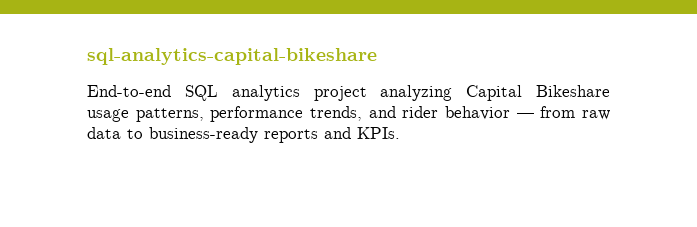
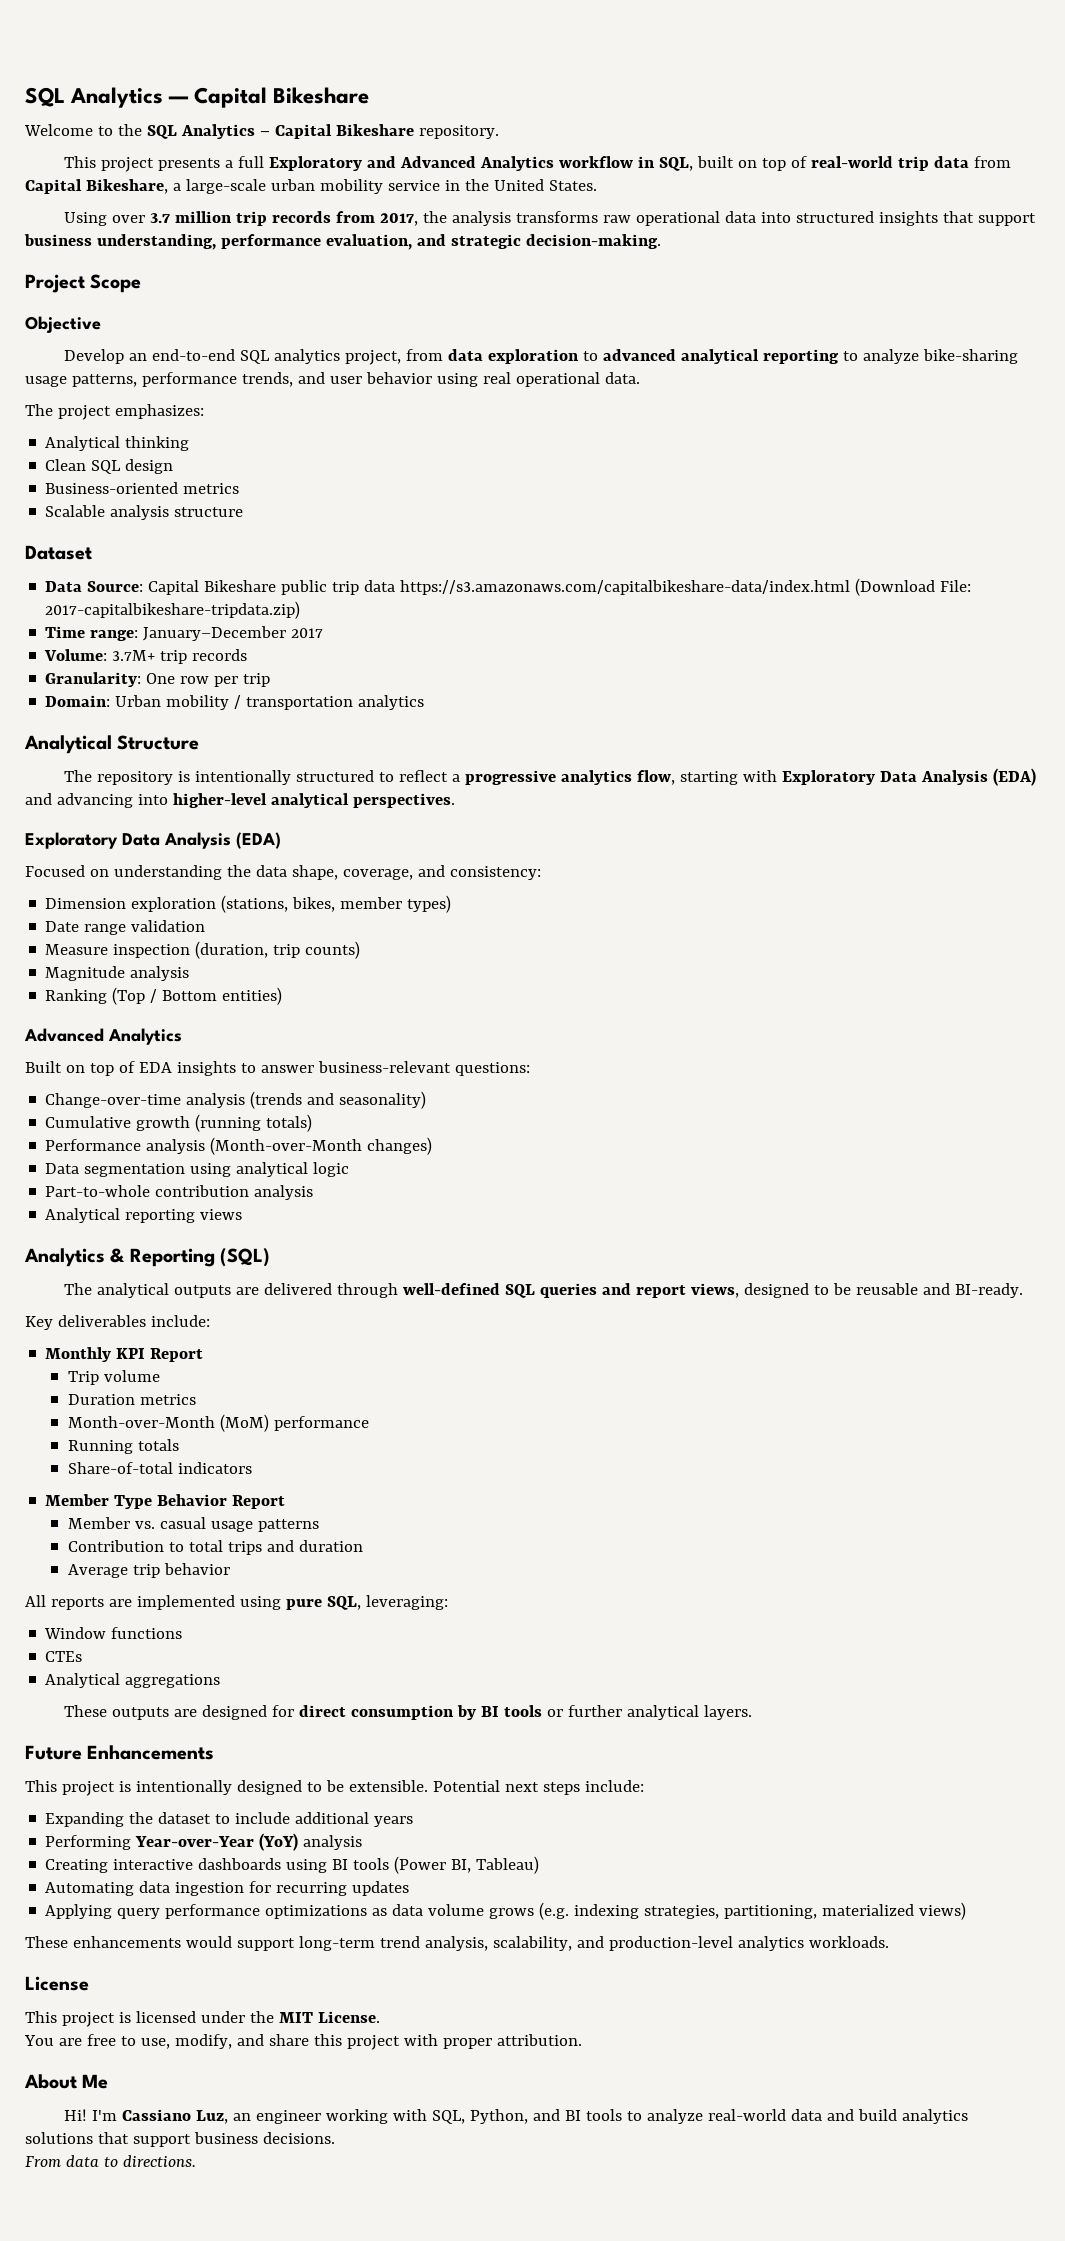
[87,48,377,65] [87,85,610,101] sql-analytics-capital-bikeshare // End-to-end SQL analytics project analyzing Capital Bikeshare -> [25,87,370,108] [24,124,499,139] [63,156,1011,172] [25,179,597,194] [63,211,1036,226] [24,234,661,250] [25,274,142,293] [25,316,101,333] [63,349,1018,365] SQL Analytics — Capital Bikeshare // Welcome to the SQL Analytics – Capital Bikeshare repository. // This project presents a full Exploratory and Advanced Analytics workflow in SQL, built on top of real-world trip data from Capital Bikeshare, a large-scale urban mobility service in the United States. // Using over 3.7 million trip records from 2017, the analysis transforms raw operational data into structured insights that support business understanding, performance evaluation, and strategic decision-making. // Project Scope // Objective // Develop an end-to-end SQL analytics project, from data exploration to advanced analytical reporting to analyze bike-sharing
[402,106,611,120] [87,127,400,143] rider behavior — from raw data to business-ready reports and KPIs. -> [329,372,640,387] [25,404,204,420] [45,436,190,451] [45,459,174,474] [45,482,240,494] [45,505,244,520] [25,545,92,560] [45,578,972,596] [45,601,301,619] [45,626,324,641] [44,649,248,664] [45,672,271,687] [45,695,425,710] [24,735,200,754] [63,768,1036,786] [25,793,455,808] [25,832,281,849] [25,865,541,880] [45,895,452,913] [45,920,206,935] [45,941,361,959] [45,966,190,981] [45,987,283,1005] [24,1028,182,1045] [25,1061,530,1076] [45,1091,427,1109] [45,1114,313,1132] [45,1137,433,1155] [45,1162,350,1177] [45,1185,314,1200] [45,1208,243,1223] [24,1248,271,1267] [63,1283,1023,1298] [25,1315,210,1330] [45,1347,204,1362] [67,1370,160,1385] [67,1394,196,1405] [67,1414,369,1432] [67,1439,179,1454] [67,1462,252,1474] [45,1494,286,1509] [67,1517,319,1532] [67,1540,363,1555] [67,1563,230,1578] [25,1595,448,1610] [44,1627,183,1639] [45,1651,83,1662] [45,1673,221,1688] [63,1705,752,1720] [25,1745,215,1760] [25,1780,644,1796] [45,1812,414,1827] [45,1833,363,1851] [45,1856,540,1874] [45,1881,410,1896] [45,1902,967,1920] [25,1936,889,1951] [25,1976,89,1991] [25,2011,380,2027] [24,2034,582,2050] [24,2074,109,2089] [63,2109,968,2124] [25,2132,335,2147] [25,2155,196,2167] user behavior using real operational data. // The project emphasizes: // Analytical thinking // Clean SQL design // Business-oriented metrics // Scalable analysis structure // Dataset // Data Source: Capital Bikeshare public trip data https://s3.amazonaws.com/capitalbikeshare-data/index.html (Download File: 2017-capitalbikeshare-tripdata.zip) // Time range: January–December 2017 // Volume: 3.7M+ trip records // Granularity: One row per trip // Domain: Urban mobility / transportation analytics // Analytical Structure // The repository is intentionally structured to reflect a progressive analytics flow, starting with Exploratory Data Analysis (EDA) and advancing into higher-level analytical perspectives. // Exploratory Data Analysis (EDA) // Focused on understanding the data shape, coverage, and consistency: // Dimension exploration (stations, bikes, member types) // Date range validation // Measure inspection (duration, trip counts) // Magnitude analysis // Ranking (Top / Bottom entities) // Advanced Analytics // Built on top of EDA insights to answer business-relevant questions: // Change-over-time analysis (trends and seasonality) // Cumulative growth (running totals) // Performance analysis (Month-over-Month changes) // Data segmentation using analytical logic // Part-to-whole contribution analysis // Analytical reporting views // Analytics & Reporting (SQL) // The analytical outputs are delivered through well-defined SQL queries and report views, designed to be reusable and BI-ready. // Key deliverables include: // Monthly KPI Report // Trip volume // Duration metrics // Month-over-Month (MoM) performance // Running totals // Share-of-total indicators // Member Type Behavior Report // Member vs. casual usage patterns // Contribution to total trips and duration // Average trip behavior // All reports are implemented using pure SQL, leveraging: // Window functions // CTEs // Analytical aggregations // These outputs are designed for direct consumption by BI tools or further analytical layers. // Future Enhancements // This project is intentionally designed to be extensible. Potential next steps include: // Expanding the dataset to include additional years // Performing Year-over-Year (YoY) analysis // Creating interactive dashboards using BI tools (Power BI, Tableau) // Automating data ingestion for recurring updates // Applying query performance optimizations as data volume grows (e.g. indexing strategies, partitioning, materialized views) // These enhancements would support long-term trend analysis, scalability, and production-level analytics workloads. // License // This project is licensed under the MIT License. // You are free to use, modify, and share this project with proper attribution. // About Me // Hi! I'm Cassiano Luz, an engineer working with SQL, Python, and BI tools to analyze real-world data and build analytics solutions that support business decisions. // From data to directions.

